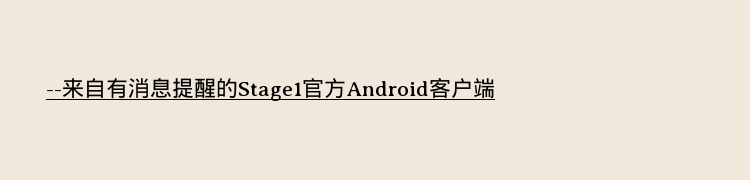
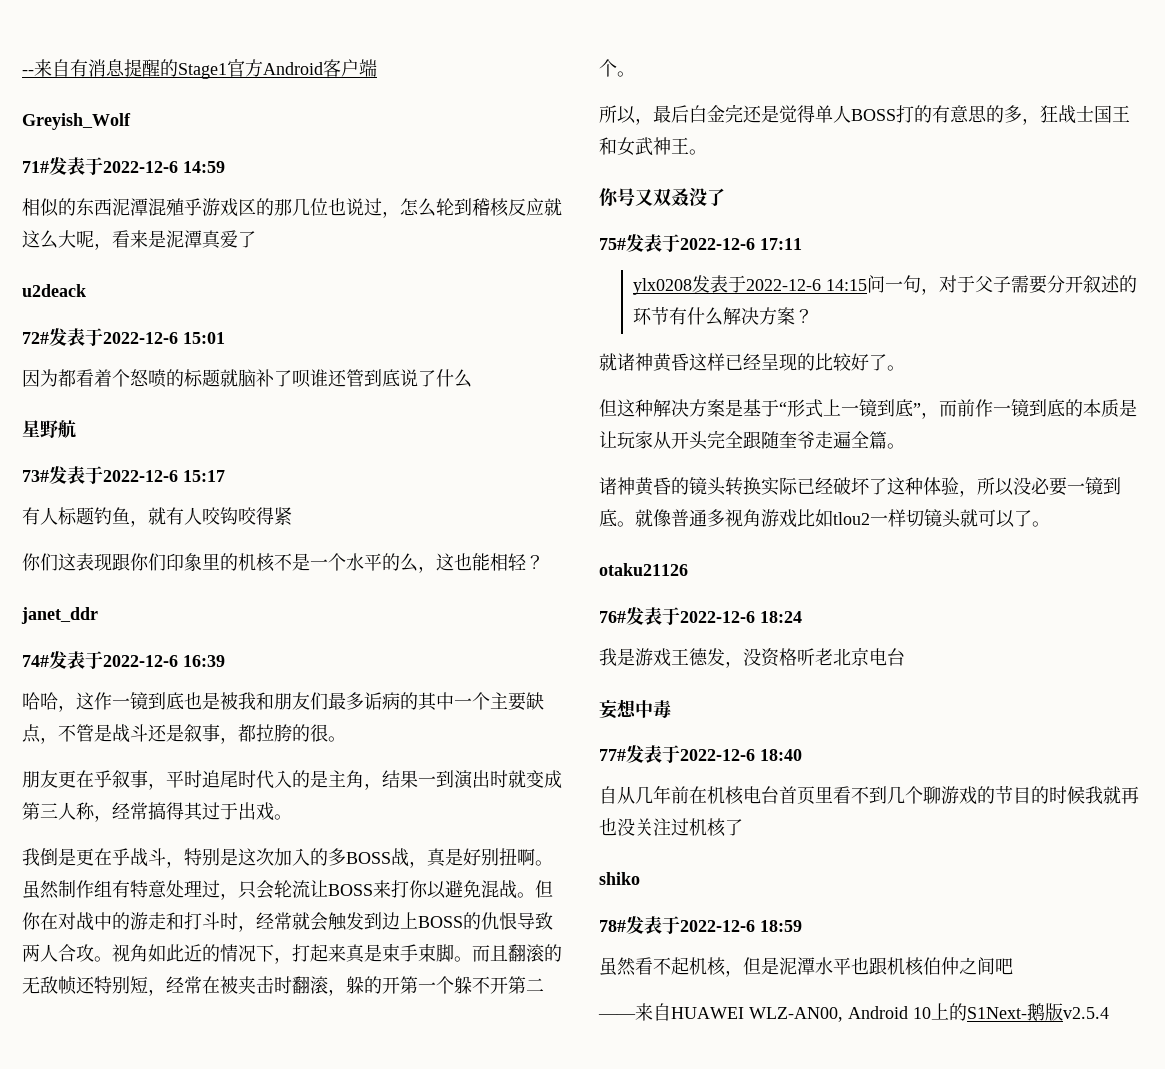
(495, 88) none -> [22,113,131,130] [22,157,225,175] [22,198,562,218] [22,230,256,250] [22,284,86,297] [22,328,225,346] [22,369,472,388] [22,420,76,438] [22,466,225,484] [22,507,292,527] [22,553,544,573] [21,607,98,624] [22,651,225,669] [22,692,544,712] [22,724,346,744] [22,770,562,790] [22,802,292,822] [22,848,553,868] [22,880,553,900] [22,912,553,932] [22,944,562,964] [22,976,544,996] [599,59,635,77] [599,104,1130,125] [599,137,707,156] [599,188,725,206] [599,234,802,252] [633,275,1138,295] [633,307,814,326] [599,353,905,372] [599,399,1137,419] [599,430,905,450] [599,477,1121,497] [599,509,1050,528] [599,563,688,576] [599,607,802,625] [599,648,905,668] [599,699,671,719] [599,745,802,763] [599,785,1139,805] [599,818,743,837] [599,872,640,885] [599,916,802,934] [599,957,1013,977] [598,1003,1109,1022] // Greyish_Wolf // 71#发表于2022-12-6 14:59 // 相似的东西泥潭混殖乎游戏区的那几位也说过，怎么轮到稽核反应就这么大呢，看来是泥潭真爱了 // u2deack // 72#发表于2022-12-6 15:01 // 因为都看着个怒喷的标题就脑补了呗谁还管到底说了什么 // 星野航 // 73#发表于2022-12-6 15:17 // 有人标题钓鱼，就有人咬钩咬得紧 // 你们这表现跟你们印象里的机核不是一个水平的么，这也能相轻？ // janet_ddr // 74#发表于2022-12-6 16:39 // 哈哈，这作一镜到底也是被我和朋友们最多诟病的其中一个主要缺点，不管是战斗还是叙事，都拉胯的很。 // 朋友更在乎叙事，平时追尾时代入的是主角，结果一到演出时就变成第三人称，经常搞得其过于出戏。 // 我倒是更在乎战斗，特别是这次加入的多BOSS战，真是好别扭啊。虽然制作组有特意处理过，只会轮流让BOSS来打你以避免混战。但你在对战中的游走和打斗时，经常就会触发到边上BOSS的仇恨导致两人合攻。视角如此近的情况下，打起来真是束手束脚。而且翻滚的无敌帧还特别短，经常在被夹击时翻滚，躲的开第一个躲不开第二个。 // 所以，最后白金完还是觉得单人BOSS打的有意思的多，狂战士国王和女武神王。 // 你号又双叒没了 // 75#发表于2022-12-6 17:11 // ylx0208发表于2022-12-6 14:15问一句，对于父子需要分开叙述的环节有什么解决方案？ // 就诸神黄昏这样已经呈现的比较好了。 // 但这种解决方案是基于“形式上一镜到底”，而前作一镜到底的本质是让玩家从开头完全跟随奎爷走遍全篇。 // 诸神黄昏的镜头转换实际已经破坏了这种体验，所以没必要一镜到底。就像普通多视角游戏比如tlou2一样切镜头就可以了。 // otaku21126 // 76#发表于2022-12-6 18:24 // 我是游戏王德发，没资格听老北京电台 // 妄想中毒 // 77#发表于2022-12-6 18:40 // 自从几年前在机核电台首页里看不到几个聊游戏的节目的时候我就再也没关注过机核了 // shiko // 78#发表于2022-12-6 18:59 // 虽然看不起机核，但是泥潭水平也跟机核伯仲之间吧 // ——来自HUAWEI WLZ-AN00, Android 10上的S1Next-鹅版v2.5.4

